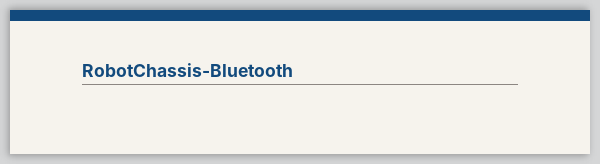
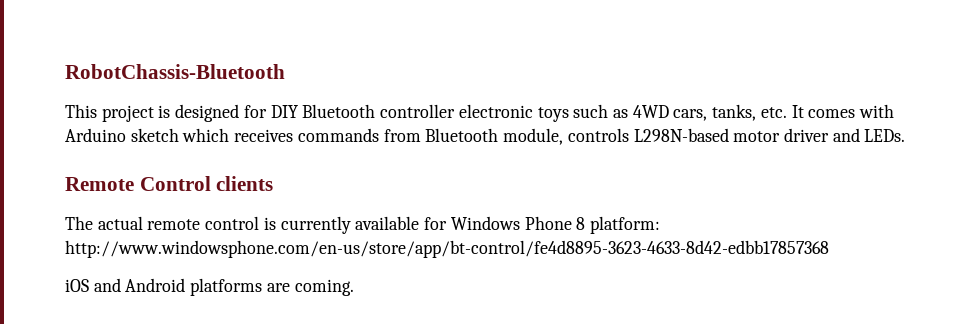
(293, 70) none -> [65,104,895,122] [65,128,906,145] [65,176,274,191] [65,216,660,234] [65,240,829,258] [65,278,354,296] // This project is designed for DIY Bluetooth controller electronic toys such as 4WD cars, tanks, etc. It comes with Arduino sketch which receives commands from Bluetooth module, controls L298N-based motor driver and LEDs. // Remote Control clients // The actual remote control is currently available for Windows Phone 8 platform: http://www.windowsphone.com/en-us/store/app/bt-control/fe4d8895-3623-4633-8d42-edbb17857368 // iOS and Android platforms are coming.

